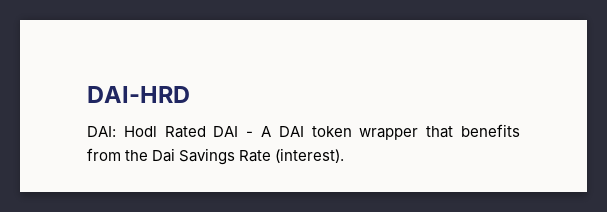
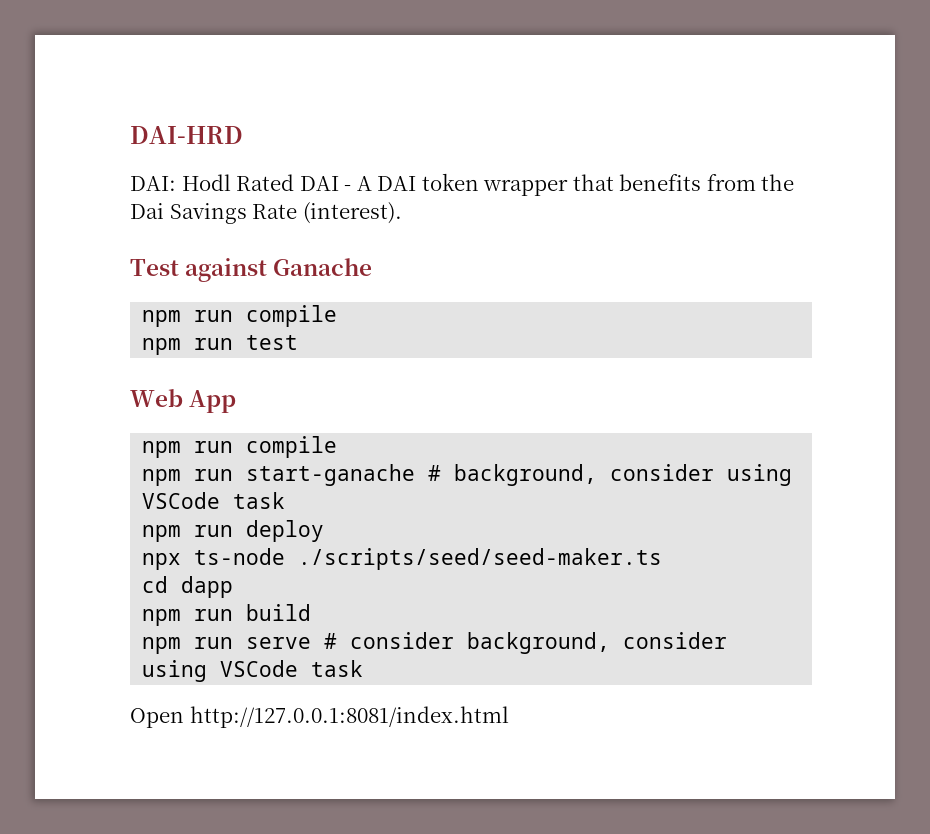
(345, 155) none -> [130,258,373,282] [142,305,338,327] [142,335,299,355] [130,389,237,413] [142,436,338,458] [142,464,793,486] [142,492,286,509] [142,520,325,542] [142,548,663,570] [142,576,234,598] [142,604,312,626] [142,632,728,654] [142,660,364,682] [130,706,509,728] // Test against Ganache // npm run compile // npm run test // Web App // npm run compile // npm run start-ganache # background, consider using VSCode task // npm run deploy // npx ts-node ./scripts/seed/seed-maker.ts // cd dapp // npm run build // npm run serve # consider background, consider using VSCode task // Open http://127.0.0.1:8081/index.html

